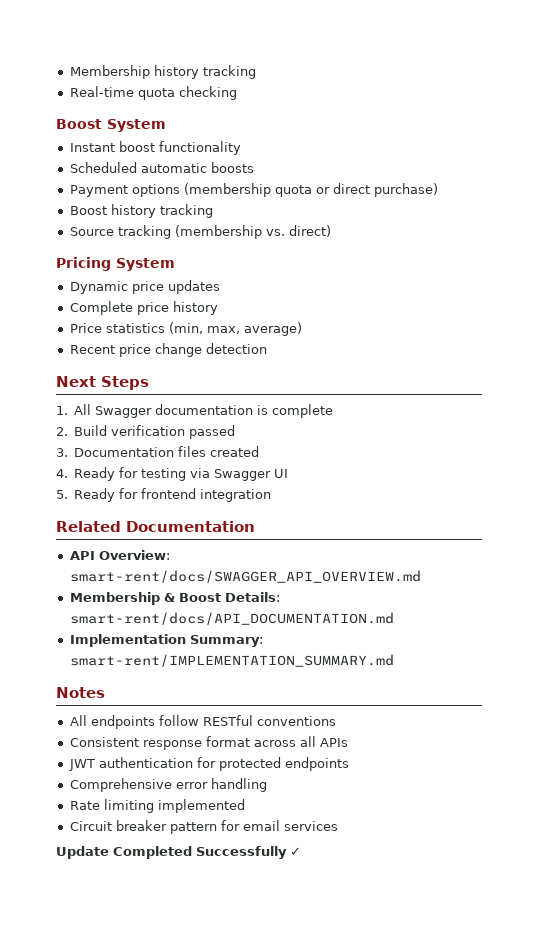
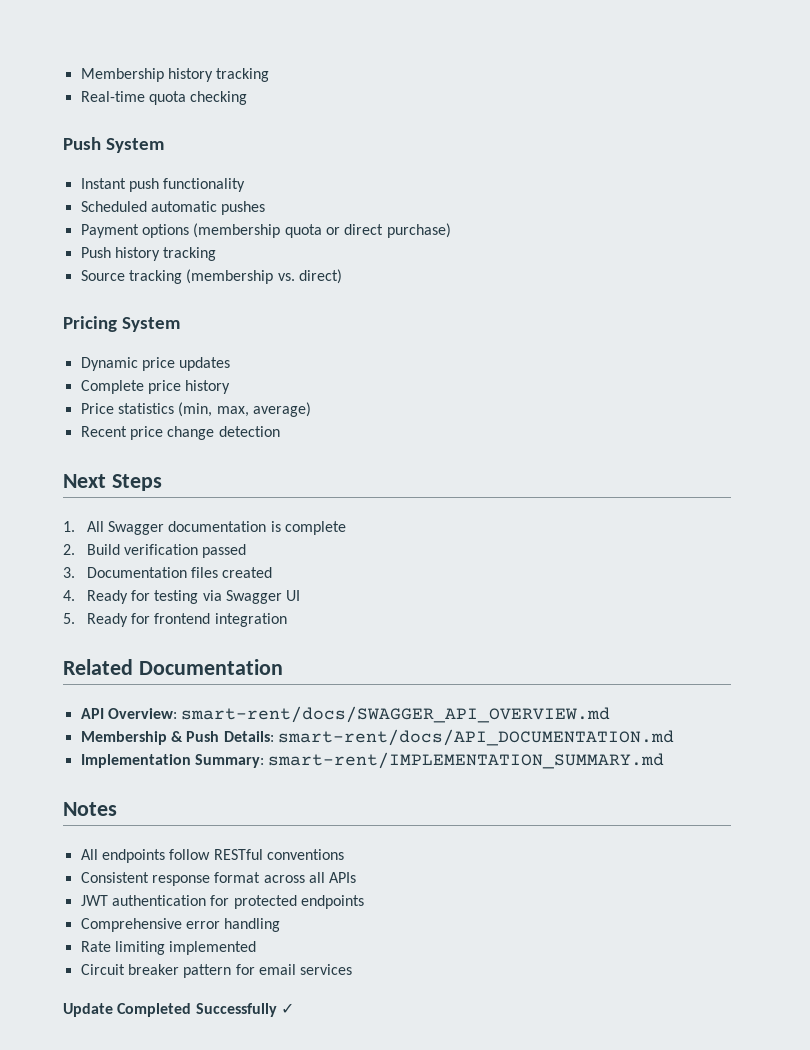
[56,119,102,129] Boost -> [63,137,101,150] Push
[118,141,155,152] boost -> [128,178,159,192] push
[210,162,254,173] boosts -> [221,201,266,215] pushes
[69,206,107,215] Boost -> [80,247,111,258] Push
[178,593,221,602] Boost -> [186,731,220,742] Push

